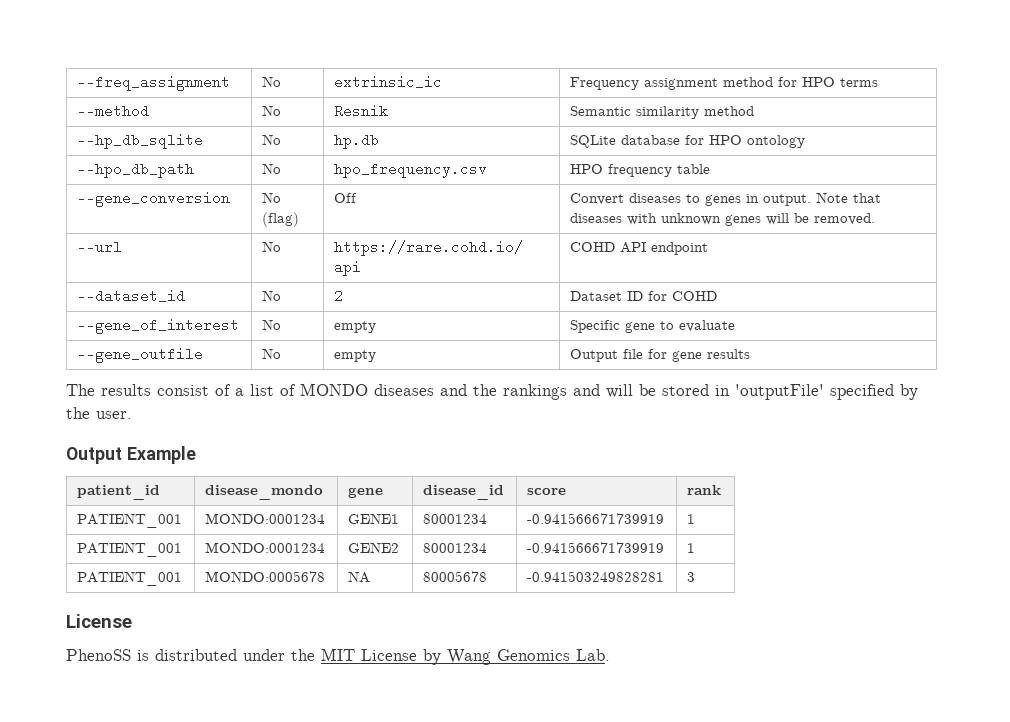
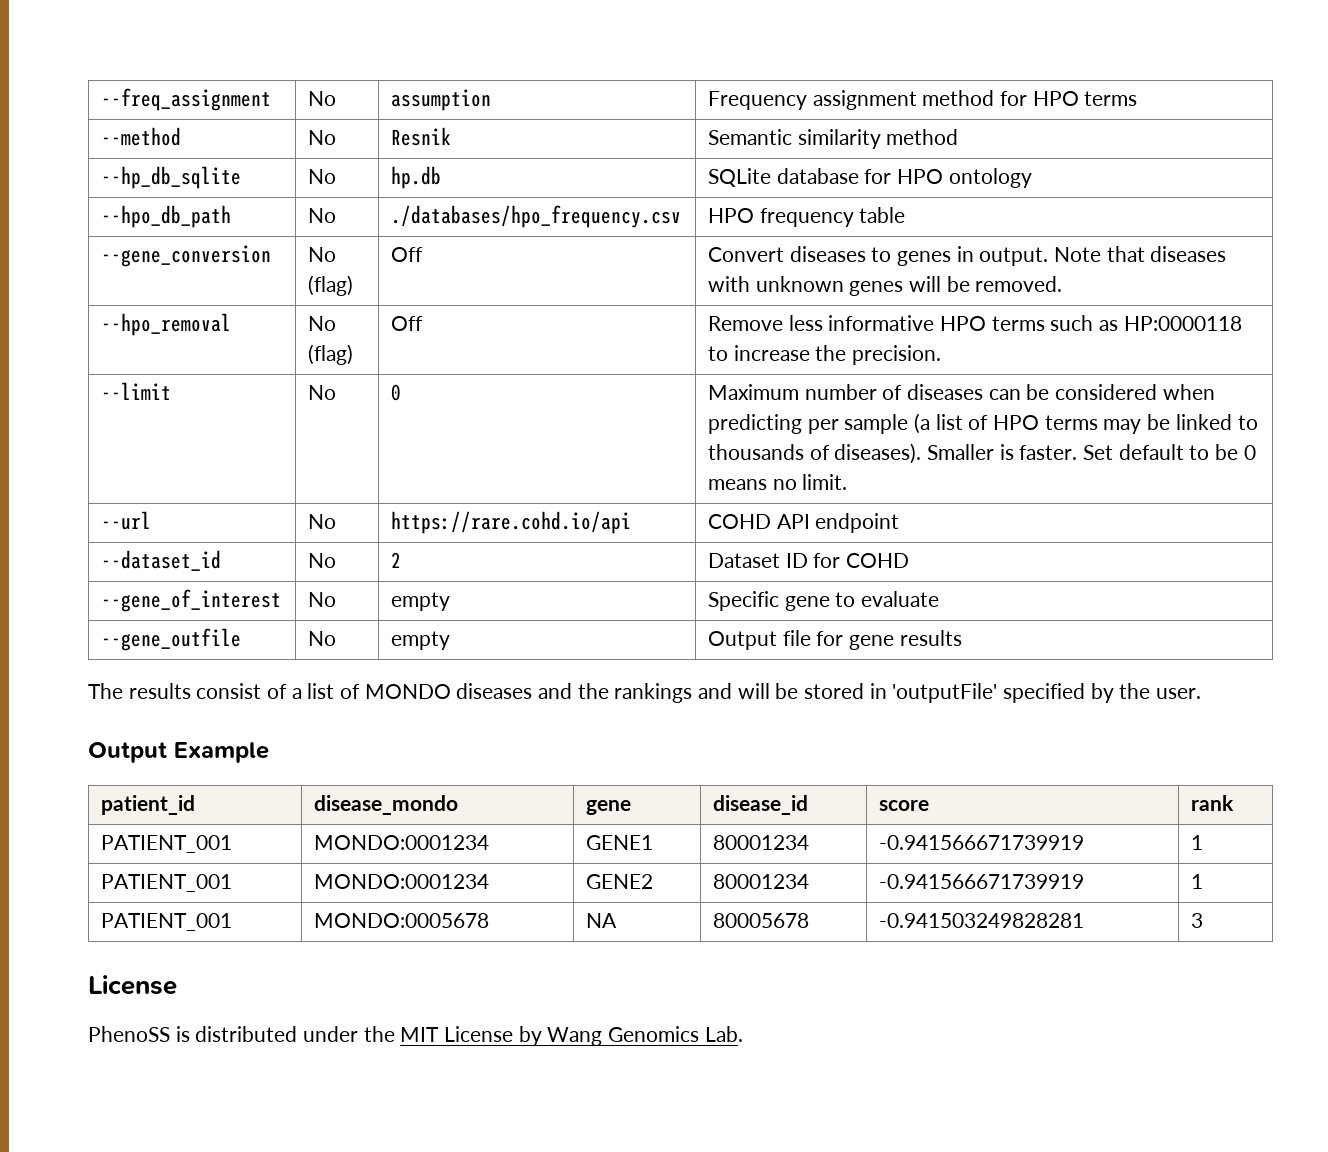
[334,75,443,89] extrinsic_ic -> [391,89,492,111] assumption
[334,162,488,178] hpo_frequency.csv -> [391,205,682,228] ./databases/hpo_frequency.csv
(876, 219) none -> [101,313,232,336] [308,316,337,331] [308,344,354,365] [391,316,424,331] [708,315,1242,331] [708,345,942,365] [101,382,172,400] [308,385,337,400] [391,384,402,401] [708,384,1215,400] [708,413,1258,434] [708,443,1256,464] [708,474,848,490] // --hpo_removal | No (flag) | Off | Remove less informative HPO terms such as HP:0000118 to increase the precision. // --limit | No | 0 | Maximum number of diseases can be considered when predicting per sample (a list of HPO terms may be linked to thousands of diseases). Smaller is faster. Set default to be 0 means no limit.

